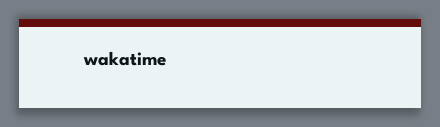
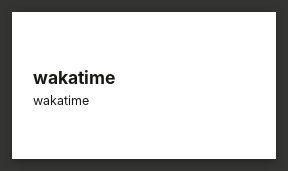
[83,51,166,66] wakatime -> [33,70,115,84] [33,95,89,105] wakatime // wakatime

